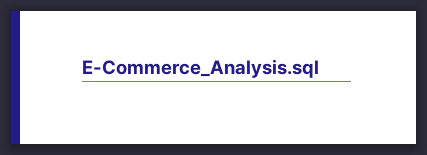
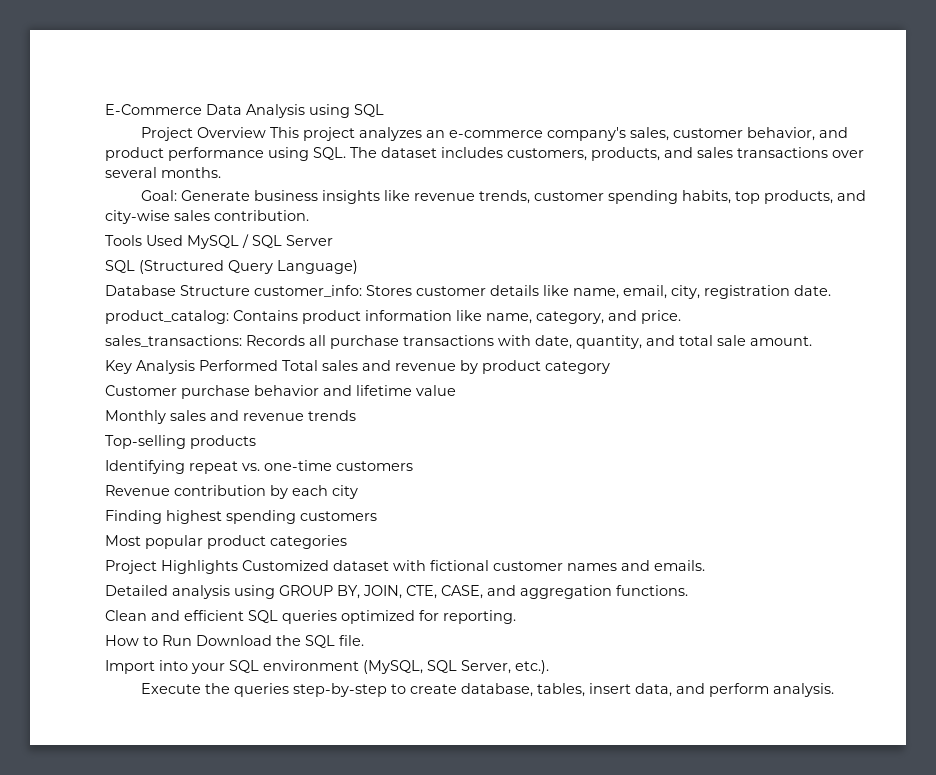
[82,59,319,78] E-Commerce_Analysis.sql -> [105,104,384,118] [140,127,848,141] [105,147,864,161] [105,167,221,178] [140,190,866,204] [105,210,309,224] [105,234,333,249] [105,260,358,274] [105,285,831,299] [105,310,681,324] [105,335,812,349] [105,360,610,374] [105,385,456,399] [105,410,356,424] [105,435,256,449] [105,460,413,474] [105,485,358,499] [105,510,377,524] [105,535,347,549] [105,560,705,574] [105,585,688,599] [105,610,516,624] [105,635,364,648] [105,660,549,674] [140,683,834,697] E-Commerce Data Analysis using SQL // Project Overview This project analyzes an e-commerce company's sales, customer behavior, and product performance using SQL. The dataset includes customers, products, and sales transactions over several months. // Goal: Generate business insights like revenue trends, customer spending habits, top products, and city-wise sales contribution. // Tools Used MySQL / SQL Server // SQL (Structured Query Language) // Database Structure customer_info: Stores customer details like name, email, city, registration date. // product_catalog: Contains product information like name, category, and price. // sales_transactions: Records all purchase transactions with date, quantity, and total sale amount. // Key Analysis Performed Total sales and revenue by product category // Customer purchase behavior and lifetime value // Monthly sales and revenue trends // Top-selling products // Identifying repeat vs. one-time customers // Revenue contribution by each city // Finding highest spending customers // Most popular product categories // Project Highlights Customized dataset with fictional customer names and emails. // Detailed analysis using GROUP BY, JOIN, CTE, CASE, and aggregation functions. // Clean and efficient SQL queries optimized for reporting. // How to Run Download the SQL file. // Import into your SQL environment (MySQL, SQL Server, etc.). // Execute the queries step-by-step to create database, tables, insert data, and perform analysis.

